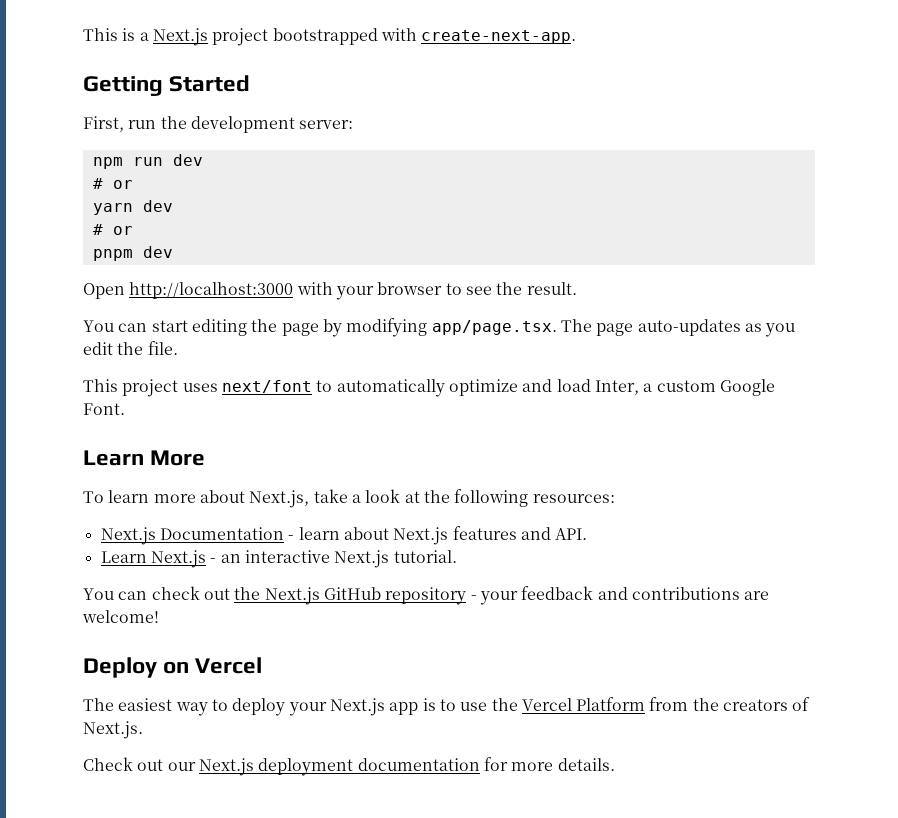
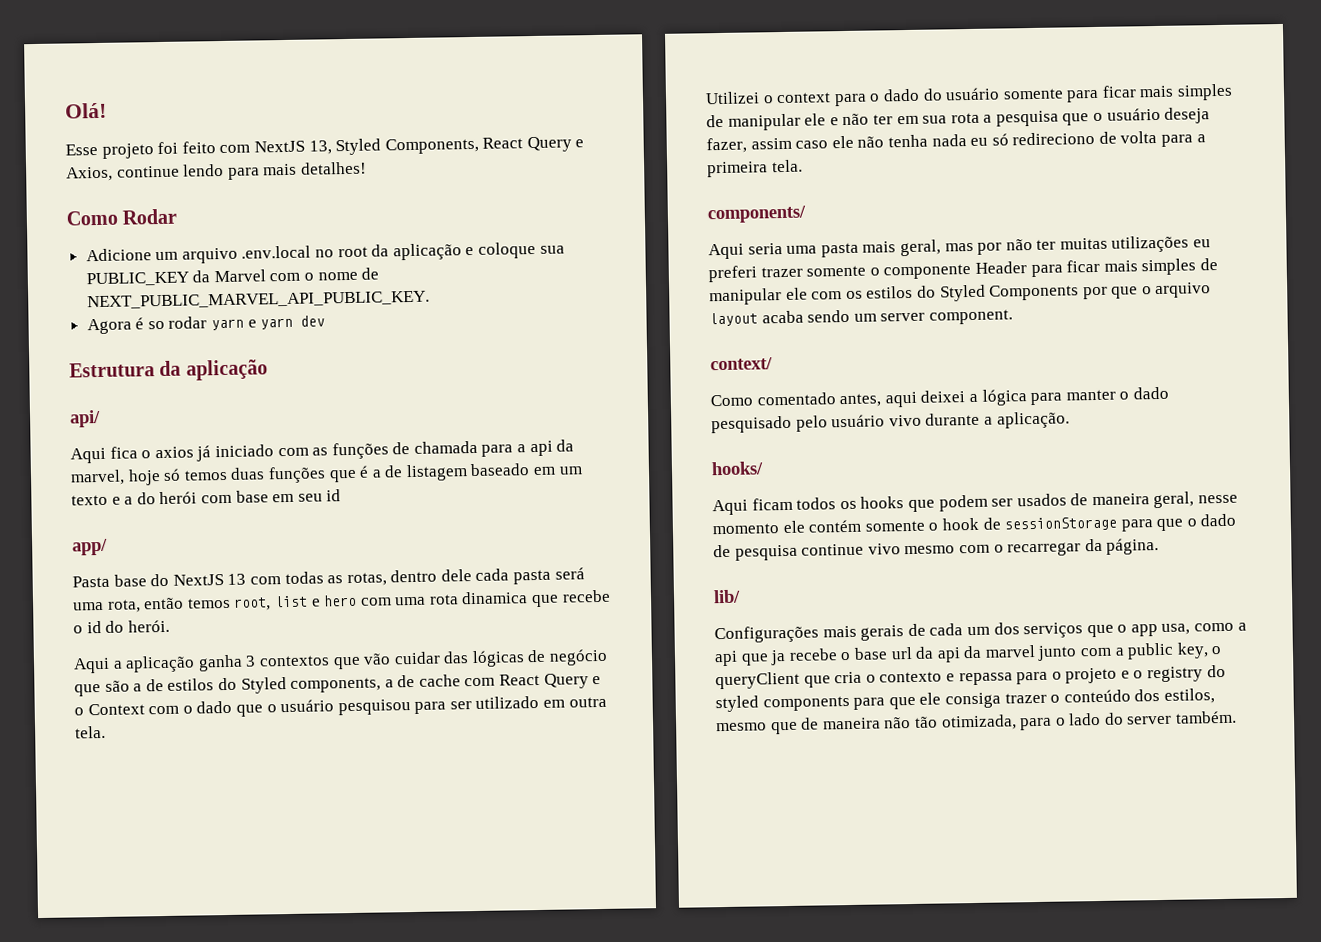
[83,28,577,46] [83,75,251,96] [83,116,354,133] [92,154,203,169] [92,178,133,189] [92,200,173,215] [92,224,133,235] [92,246,173,261] [83,282,577,300] [83,318,796,337] [83,341,178,355] [83,379,775,397] [83,403,125,415] [83,450,206,466] [83,489,615,508] [100,526,588,545] [100,550,457,568] [83,586,770,605] [82,610,159,623] [83,657,263,678] [83,697,811,716] [83,721,143,739] [83,757,615,776] This is a Next.js project bootstrapped with create-next-app. // Getting Started // First, run the development server: // npm run dev // # or // yarn dev // # or // pnpm dev // Open http://localhost:3000 with your browser to see the result. // You can start editing the page by modifying app/page.tsx. The page auto-updates as you edit the file. // This project uses next/font to automatically optimize and load Inter, a custom Google Font. // Learn More // To learn more about Next.js, take a look at the following resources: // Next.js Documentation - learn about Next.js features and API. // Learn Next.js - an interactive Next.js tutorial. // You can check out the Next.js GitHub repository - your feedback and contributions are welcome! // Deploy on Vercel // The easiest way to deploy your Next.js app is to use the Vercel Platform from the creators of Next.js. // Check out our Next.js deployment documentation for more details. -> [65,102,107,119] [65,136,585,159] [66,161,367,182] [66,208,178,226] [85,241,565,264] [85,267,380,287] [86,290,430,310] [86,315,326,335] [69,359,268,381] [69,409,101,428] [70,439,575,464] [70,463,583,486] [71,489,342,506] [72,538,108,556] [72,567,585,588] [73,589,611,613] [73,619,170,634] [73,648,609,674] [74,673,602,697] [74,695,607,717] [75,725,106,739] [705,83,1234,107] [706,107,1211,131] [706,130,1206,154] [707,159,803,178] [707,205,807,224] [708,235,1212,260] [708,258,1218,283] [709,282,1212,306] [709,309,1013,327] [710,357,773,371] [710,386,1169,408] [711,411,1070,434] [711,461,764,476] [712,491,1239,516] [712,513,1237,535] [713,538,1160,561] [713,589,741,604] [714,622,1247,644] [714,642,1223,667] [715,664,1226,690] [715,688,1215,713] [716,710,1238,735] Olá! // Esse projeto foi feito com NextJS 13, Styled Components, React Query e Axios, continue lendo para mais detalhes! // Como Rodar // Adicione um arquivo .env.local no root da aplicação e coloque sua PUBLIC_KEY da Marvel com o nome de NEXT_PUBLIC_MARVEL_API_PUBLIC_KEY. // Agora é so rodar yarn e yarn dev // Estrutura da aplicação // api/ // Aqui fica o axios já iniciado com as funções de chamada para a api da marvel, hoje só temos duas funções que é a de listagem baseado em um texto e a do herói com base em seu id // app/ // Pasta base do NextJS 13 com todas as rotas, dentro dele cada pasta será uma rota, então temos root, list e hero com uma rota dinamica que recebe o id do herói. // Aqui a aplicação ganha 3 contextos que vão cuidar das lógicas de negócio que são a de estilos do Styled components, a de cache com React Query e o Context com o dado que o usuário pesquisou para ser utilizado em outra tela. // Utilizei o context para o dado do usuário somente para ficar mais simples de manipular ele e não ter em sua rota a pesquisa que o usuário deseja fazer, assim caso ele não tenha nada eu só redireciono de volta para a primeira tela. // components/ // Aqui seria uma pasta mais geral, mas por não ter muitas utilizações eu preferi trazer somente o componente Header para ficar mais simples de manipular ele com os estilos do Styled Components por que o arquivo layout acaba sendo um server component. // context/ // Como comentado antes, aqui deixei a lógica para manter o dado pesquisado pelo usuário vivo durante a aplicação. // hooks/ // Aqui ficam todos os hooks que podem ser usados de maneira geral, nesse momento ele contém somente o hook de sessionStorage para que o dado de pesquisa continue vivo mesmo com o recarregar da página. // lib/ // Configurações mais gerais de cada um dos serviços que o app usa, como a api que ja recebe o base url da api da marvel junto com a public key, o queryClient que cria o contexto e repassa para o projeto e o registry do styled components para que ele consiga trazer o conteúdo dos estilos, mesmo que de maneira não tão otimizada, para o lado do server também.

